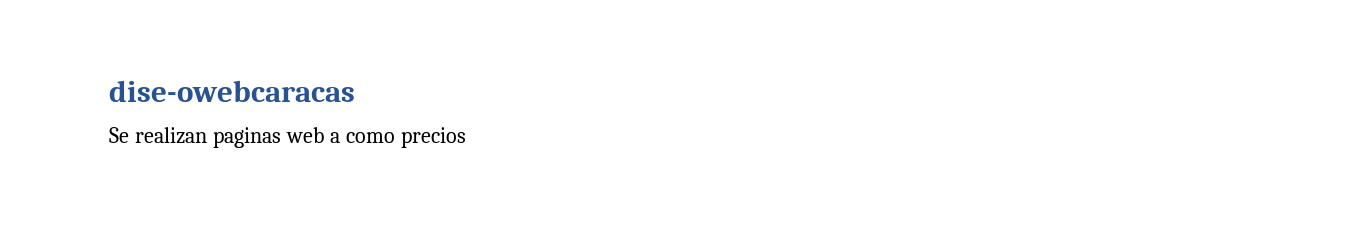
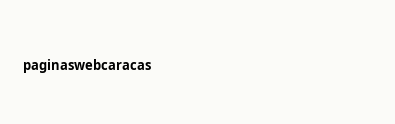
[109,80,355,102] [109,127,466,148] dise-owebcaracas // Se realizan paginas web a como precios -> [23,59,151,73] paginaswebcaracas

